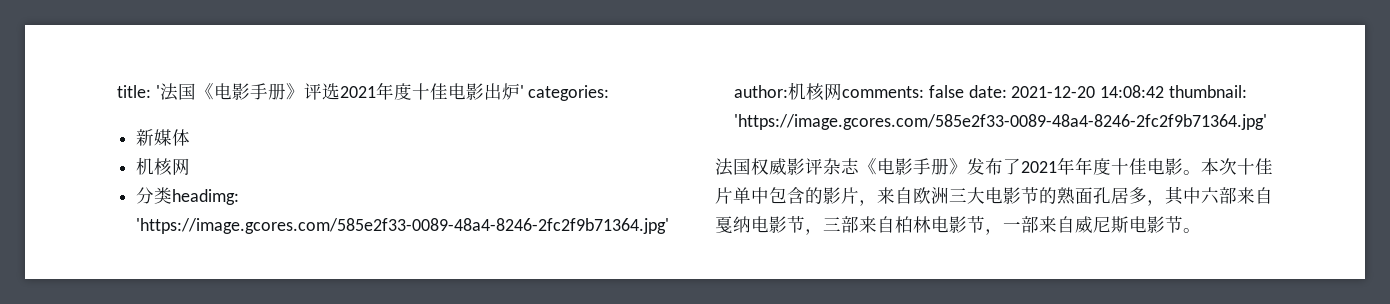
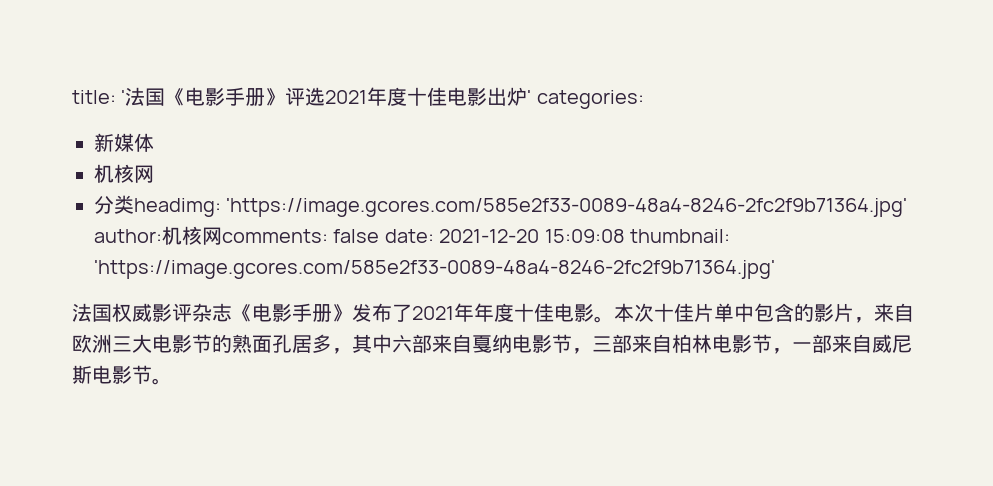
[1100,85,1165,98] 14:08:42 -> [544,229,625,243] 15:09:08

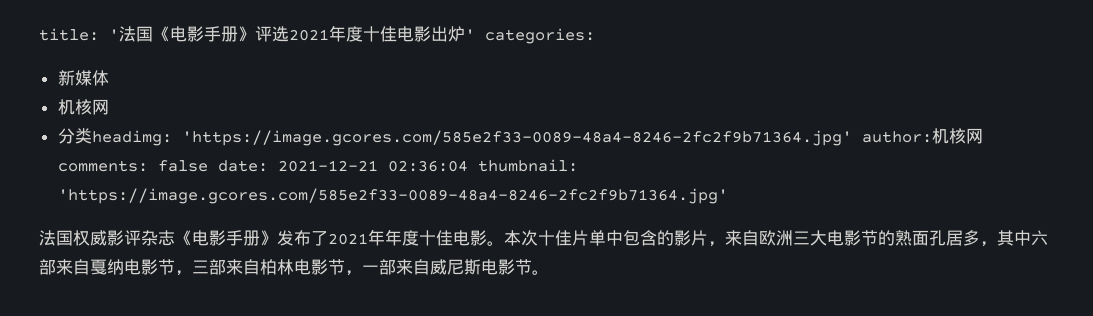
[439,229,625,243] 2021-12-20 15:09:08 -> [277,160,468,172] 2021-12-21 02:36:04

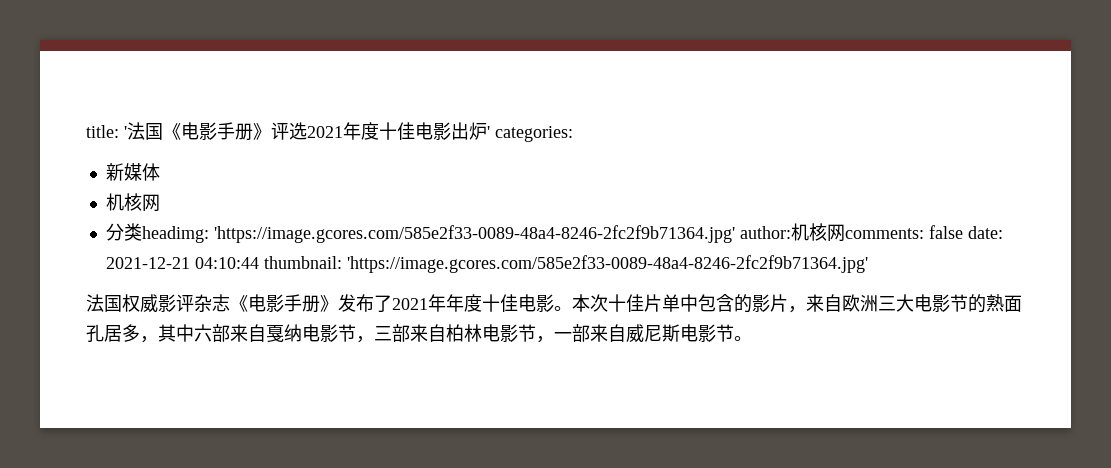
[387,160,468,172] 02:36:04 -> [194,257,259,269] 04:10:44

